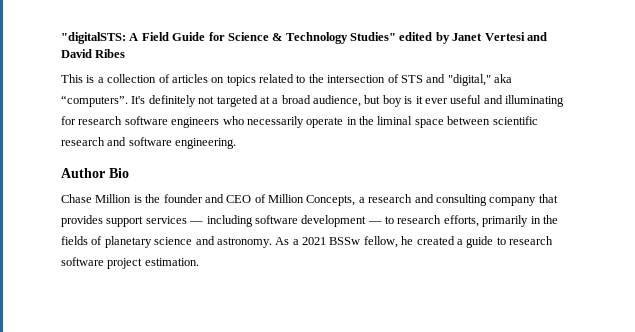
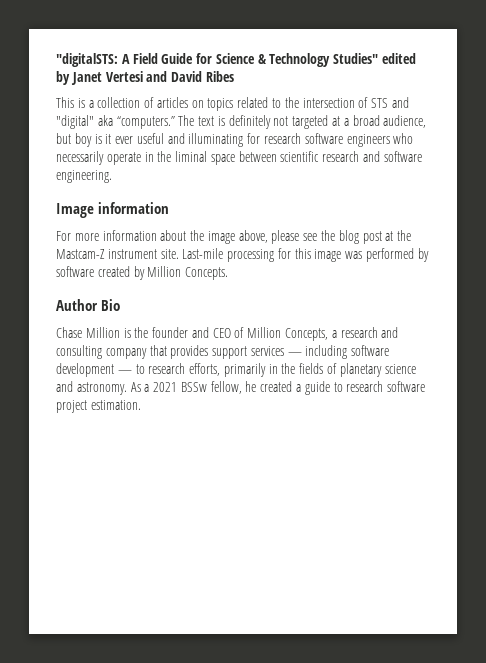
[447,74,512,86] [61,95,146,107] "digital," aka “computers”. It's -> [56,115,225,129] "digital" aka “computers.” The text is
(237, 143) none -> [56,202,170,218] [56,230,412,244] [56,248,429,262] [56,266,229,280] // Image information // For more information about the image above, please see the blog post at the Mastcam-Z instrument site. Last-mile processing for this image was performed by software created by Million Concepts.

